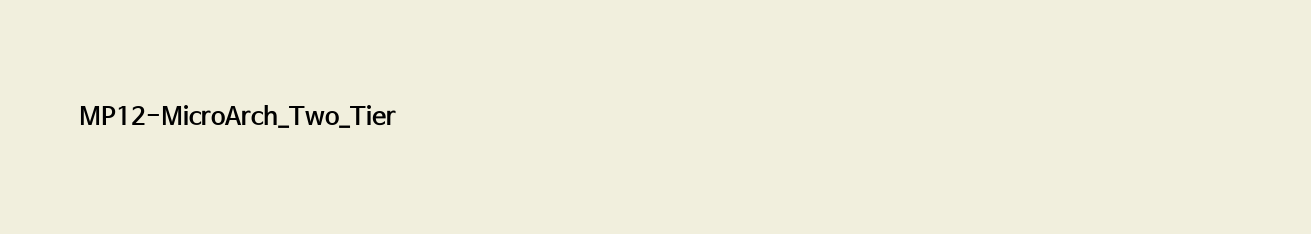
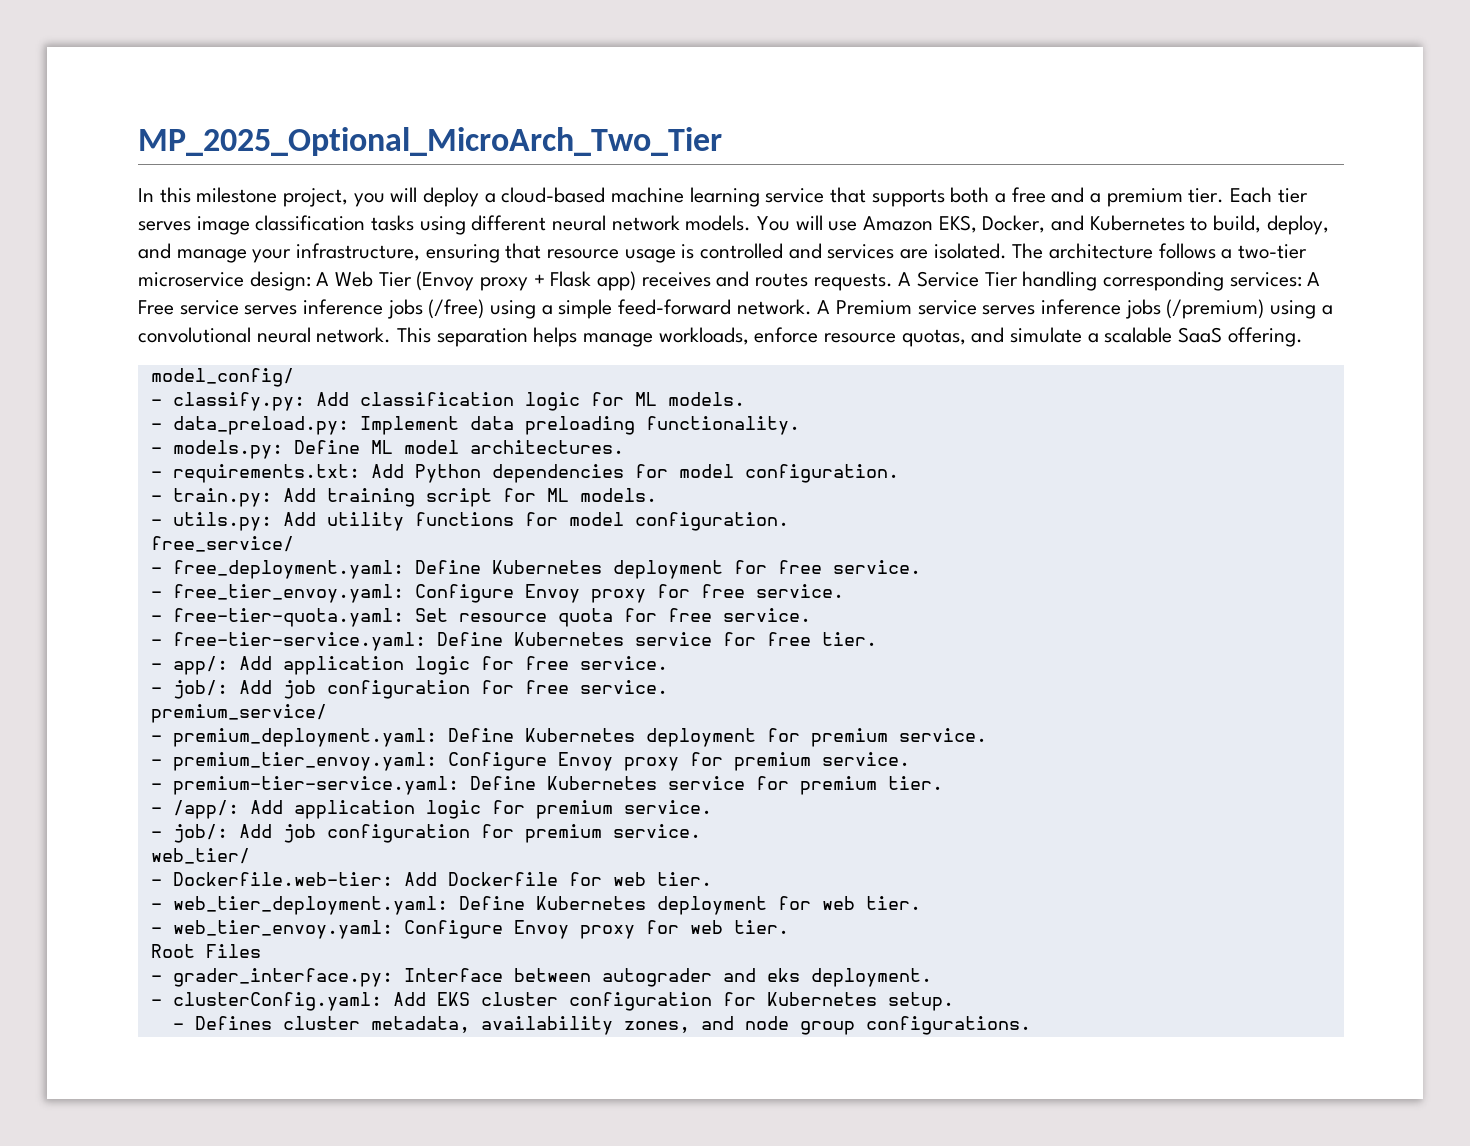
[79,105,396,128] MP12-MicroArch_Two_Tier -> [138,127,722,156] [138,187,1308,207] [138,215,1329,235] [138,243,1308,263] [138,271,1321,291] [138,299,1333,319] [138,327,1303,347] [150,368,294,387] [150,392,745,411] [150,416,800,435] [150,440,624,459] [150,464,899,483] [150,488,657,507] [150,512,789,531] [150,536,294,552] [150,560,921,579] [150,584,844,603] [150,608,811,627] [150,632,877,651] [150,656,668,675] [150,680,668,699] [150,704,327,723] [150,728,987,747] [150,752,910,771] [150,776,943,795] [150,800,712,819] [150,824,701,843] [150,848,250,864] [150,872,712,886] [150,896,921,915] [150,920,789,939] [150,944,261,958] [150,968,932,987] [150,992,954,1011] [172,1016,1031,1035] MP_2025_Optional_MicroArch_Two_Tier // In this milestone project, you will deploy a cloud-based machine learning service that supports both a free and a premium tier. Each tier serves image classification tasks using different neural network models. You will use Amazon EKS, Docker, and Kubernetes to build, deploy, and manage your infrastructure, ensuring that resource usage is controlled and services are isolated. The architecture follows a two-tier microservice design: A Web Tier (Envoy proxy + Flask app) receives and routes requests. A Service Tier handling corresponding services: A Free service serves inference jobs (/free) using a simple feed-forward network. A Premium service serves inference jobs (/premium) using a convolutional neural network. This separation helps manage workloads, enforce resource quotas, and simulate a scalable SaaS offering. // model_config/ // - classify.py: Add classification logic for ML models. // - data_preload.py: Implement data preloading functionality. // - models.py: Define ML model architectures. // - requirements.txt: Add Python dependencies for model configuration. // - train.py: Add training script for ML models. // - utils.py: Add utility functions for model configuration. // free_service/ // - free_deployment.yaml: Define Kubernetes deployment for free service. // - free_tier_envoy.yaml: Configure Envoy proxy for free service. // - free-tier-quota.yaml: Set resource quota for free service. // - free-tier-service.yaml: Define Kubernetes service for free tier. // - app/: Add application logic for free service. // - job/: Add job configuration for free service. // premium_service/ // - premium_deployment.yaml: Define Kubernetes deployment for premium service. // - premium_tier_envoy.yaml: Configure Envoy proxy for premium service. // - premium-tier-service.yaml: Define Kubernetes service for premium tier. // - /app/: Add application logic for premium service. // - job/: Add job configuration for premium service. // web_tier/ // - Dockerfile.web-tier: Add Dockerfile for web tier. // - web_tier_deployment.yaml: Define Kubernetes deployment for web tier. // - web_tier_envoy.yaml: Configure Envoy proxy for web tier. // Root Files // - grader_interface.py: Interface between autograder and eks deployment. // - clusterConfig.yaml: Add EKS cluster configuration for Kubernetes setup. // - Defines cluster metadata, availability zones, and node group configurations.

